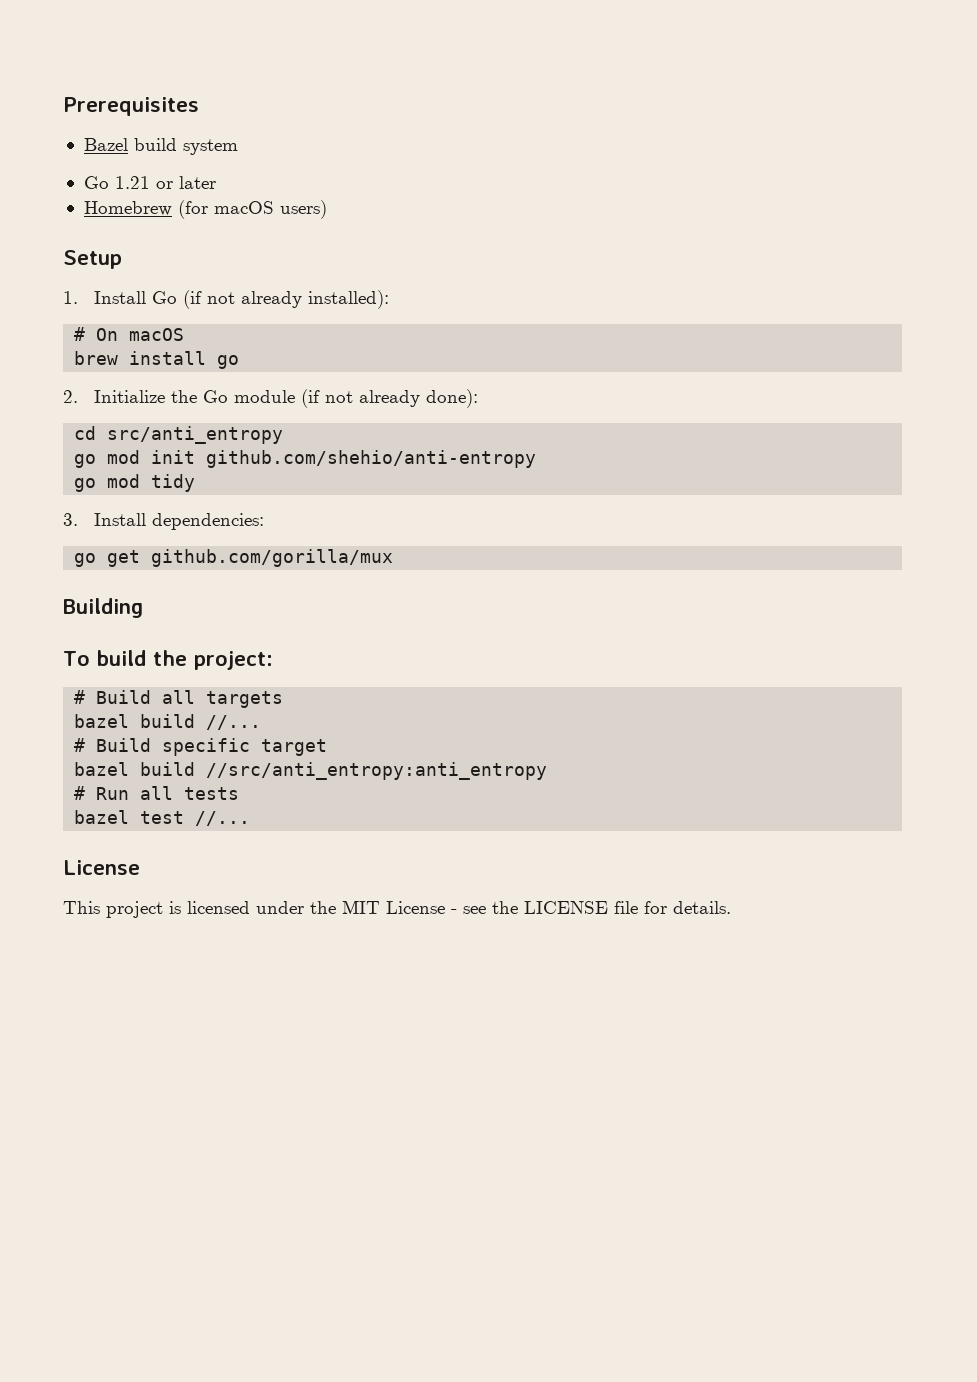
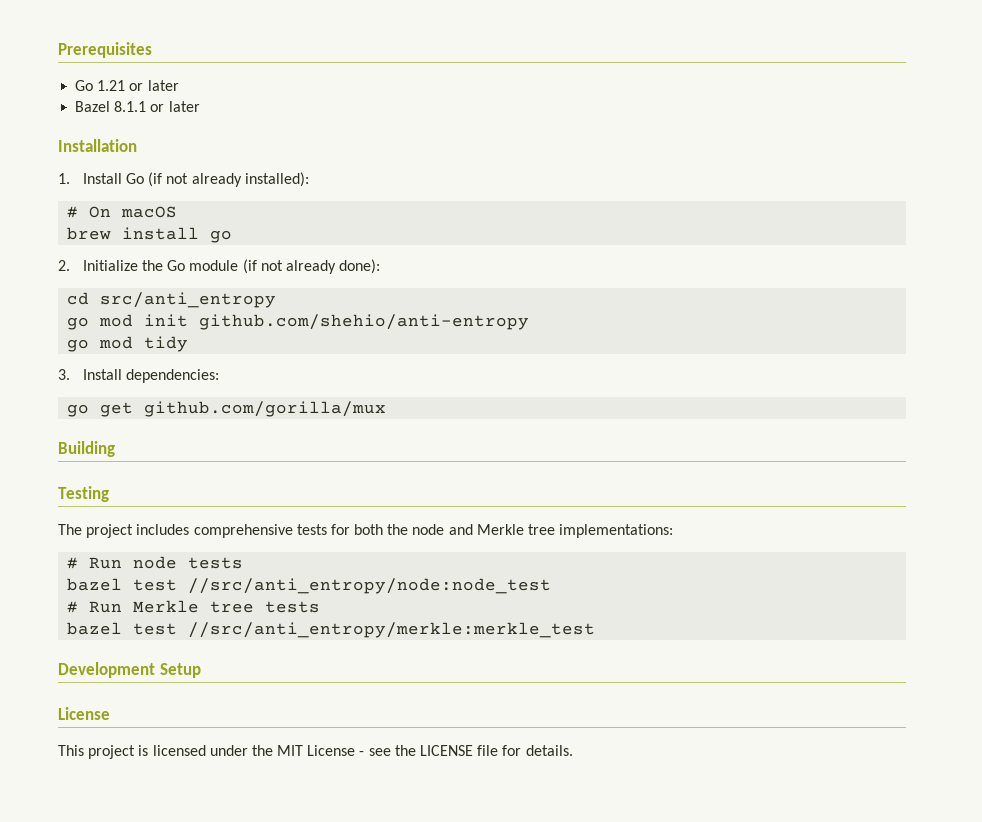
[83,138,238,155] // Bazel build system -> (152, 50) none
[83,200,327,219] [63,250,122,269] Homebrew (for macOS users) // Setup -> [75,101,200,112] [58,139,137,152] Bazel 8.1.1 or later // Installation
[63,650,273,670] [74,690,284,708] [74,714,262,730] [74,738,328,756] [74,762,548,780] [74,786,240,800] [74,810,251,826] To build the project: // # Build all targets // bazel build //... // # Build specific target // bazel build //src/anti_entropy:anti_entropy // # Run all tests // bazel test //... -> [58,486,109,502] [58,524,674,538] [67,556,244,569] [67,578,552,594] [67,600,321,613] [67,622,596,638] [58,662,201,678] Testing // The project includes comprehensive tests for both the node and Merkle tree implementations: // # Run node tests // bazel test //src/anti_entropy/node:node_test // # Run Merkle tree tests // bazel test //src/anti_entropy/merkle:merkle_test // Development Setup

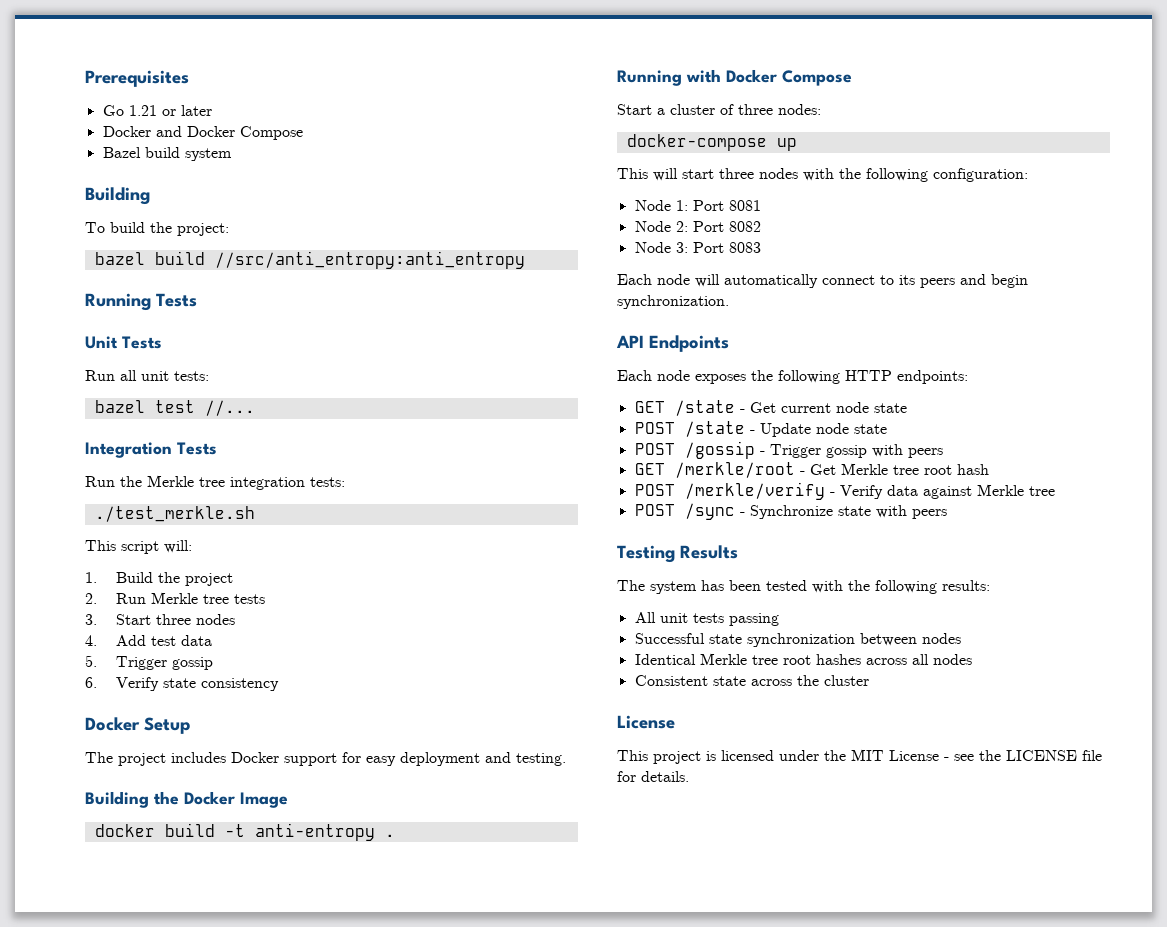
[75,101,200,112] [58,139,137,152] [58,172,309,187] [67,206,178,218] [67,227,233,243] [58,259,381,274] [67,292,277,308] [67,314,530,330] [67,336,189,352] [58,369,219,383] [67,401,387,417] [58,441,115,457] [58,486,109,502] [58,524,674,538] [67,556,244,569] [67,578,552,594] [67,600,321,613] [67,622,596,638] [58,662,201,678] Bazel 8.1.1 or later // Installation // 1. Install Go (if not already installed): // # On macOS // brew install go // 2. Initialize the Go module (if not already done): // cd src/anti_entropy // go mod init github.com/shehio/anti-entropy // go mod tidy // 3. Install dependencies: // go get github.com/gorilla/mux // Building // Testing // The project includes comprehensive tests for both the node and Merkle tree implementations: // # Run node tests // bazel test //src/anti_entropy/node:node_test // # Run Merkle tree tests // bazel test //src/anti_entropy/merkle:merkle_test // Development Setup -> [102,126,303,140] [102,147,232,161] [85,187,150,205] [85,222,229,236] [94,251,525,269] [85,293,197,311] [85,336,162,349] [85,370,209,381] [94,400,255,416] [85,442,217,458] [85,475,345,490] [94,506,255,522] [85,540,192,554] [85,572,234,586] [85,592,266,604] [85,614,236,625] [85,635,213,646] [85,655,214,670] [85,677,280,691] [85,717,190,734] [85,752,566,766] [85,791,288,808] [94,823,395,841] [617,69,852,86] [617,104,821,115] [626,134,797,151] [617,168,1028,182] [634,200,761,211] [634,221,761,232] [634,242,761,253] [617,274,1028,288] [617,295,729,309] [616,335,729,352] [617,370,968,384] [634,400,907,416] [634,421,887,437] [634,441,943,459] [634,462,989,478] [634,482,1055,500] [634,503,947,520] [617,545,738,563] [617,580,990,594] [634,612,779,626] [634,633,961,647] [634,653,972,665] [634,675,869,686] Docker and Docker Compose // Bazel build system // Building // To build the project: // bazel build //src/anti_entropy:anti_entropy // Running Tests // Unit Tests // Run all unit tests: // bazel test //... // Integration Tests // Run the Merkle tree integration tests: // ./test_merkle.sh // This script will: // 1. Build the project // 2. Run Merkle tree tests // 3. Start three nodes // 4. Add test data // 5. Trigger gossip // 6. Verify state consistency // Docker Setup // The project includes Docker support for easy deployment and testing. // Building the Docker Image // docker build -t anti-entropy . // Running with Docker Compose // Start a cluster of three nodes: // docker-compose up // This will start three nodes with the following configuration: // Node 1: Port 8081 // Node 2: Port 8082 // Node 3: Port 8083 // Each node will automatically connect to its peers and begin synchronization. // API Endpoints // Each node exposes the following HTTP endpoints: // GET /state - Get current node state // POST /state - Update node state // POST /gossip - Trigger gossip with peers // GET /merkle/root - Get Merkle tree root hash // POST /merkle/verify - Verify data against Merkle tree // POST /sync - Synchronize state with peers // Testing Results // The system has been tested with the following results: // All unit tests passing // Successful state synchronization between nodes // Identical Merkle tree root hashes across all nodes // Consistent state across the cluster

